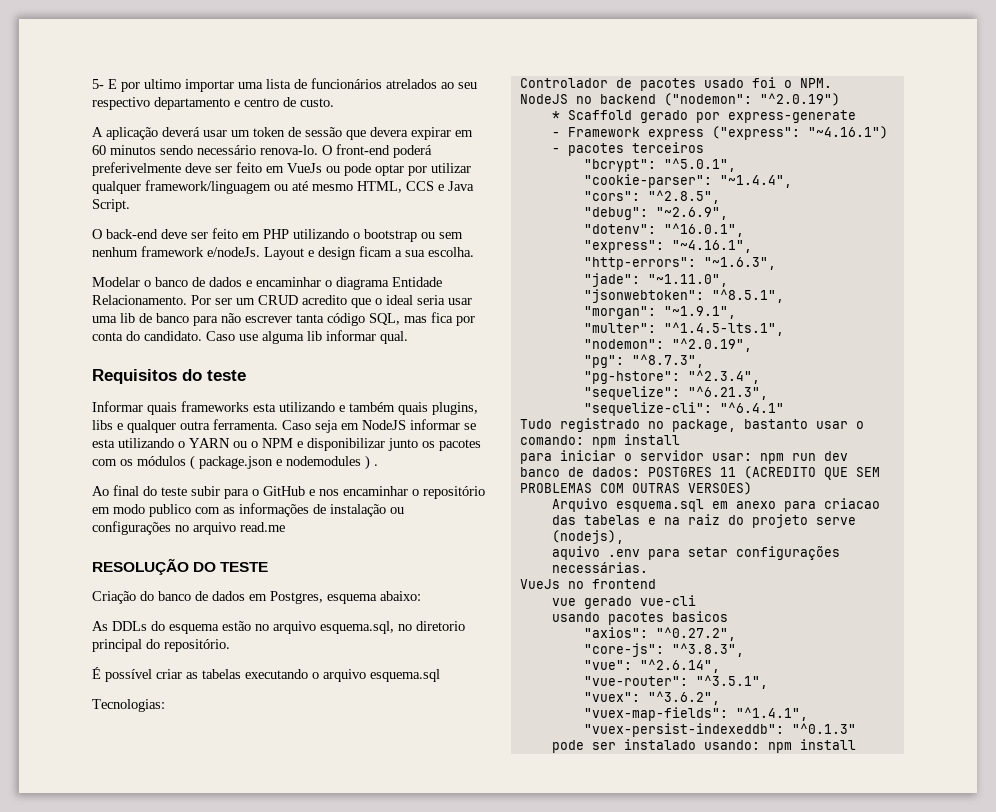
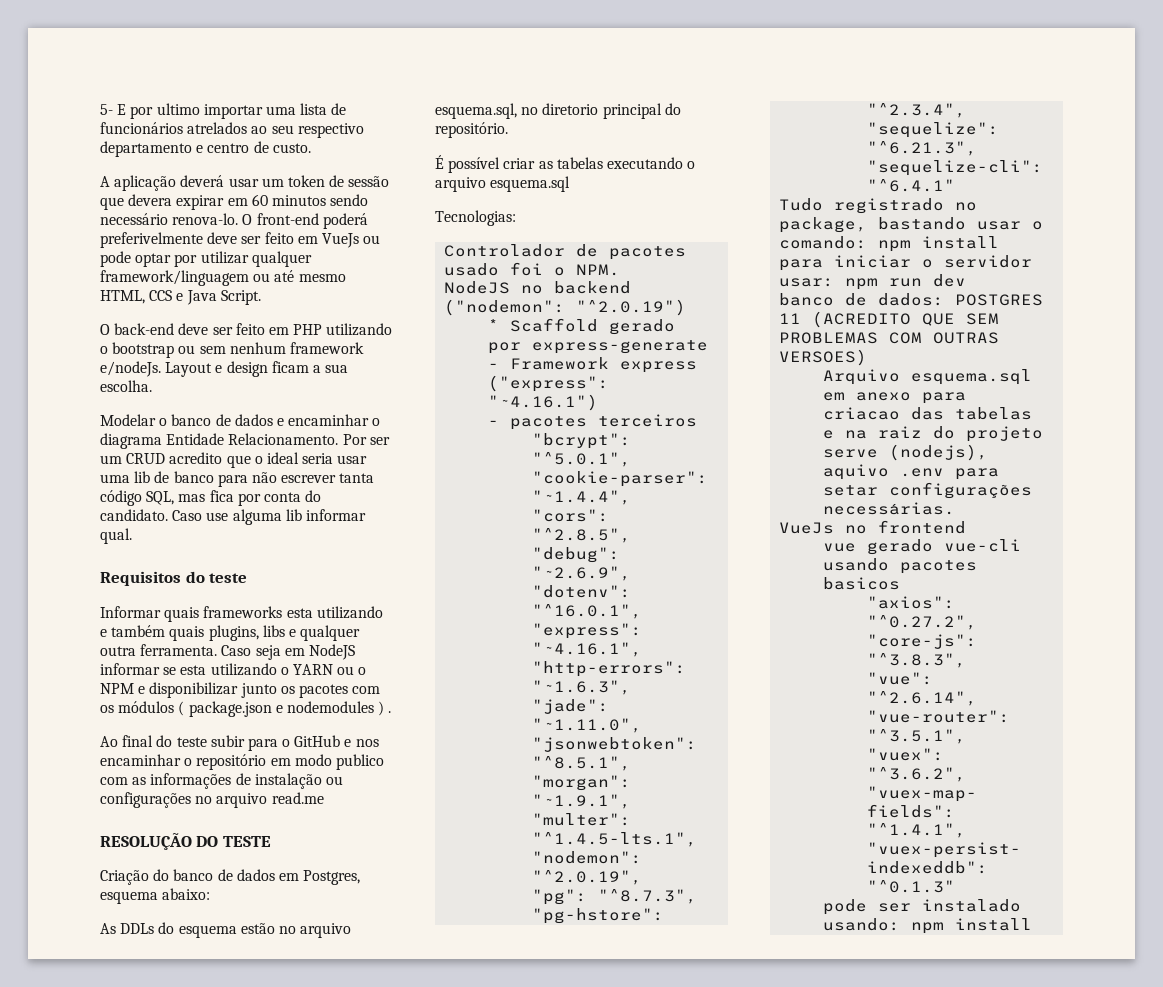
[743,419,808,429] bastanto -> [878,217,967,230] bastando

